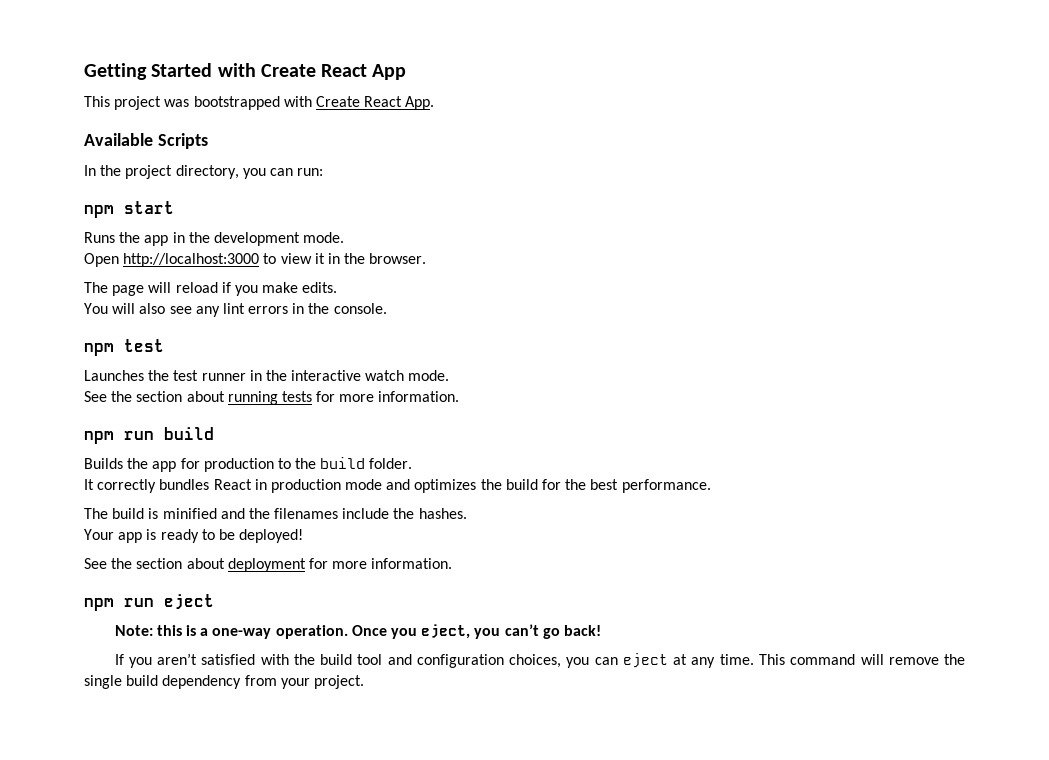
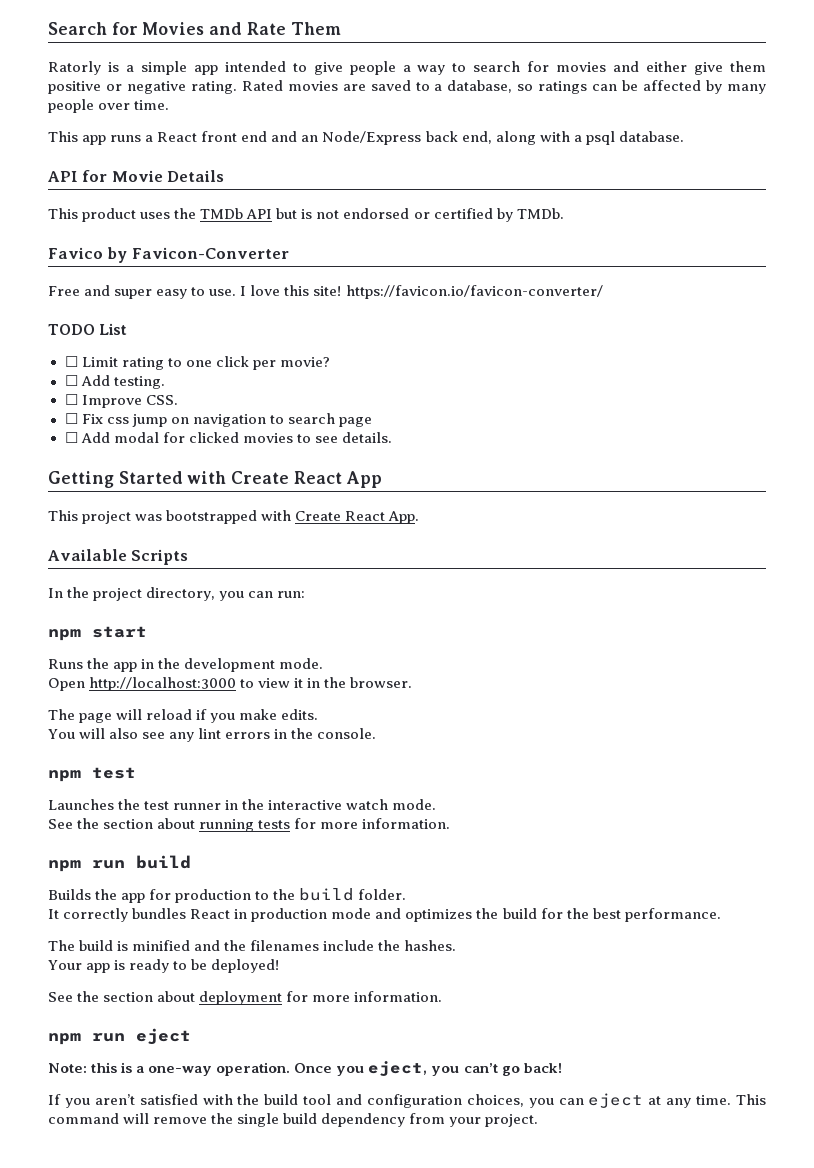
(84, 71) none -> [48,22,341,35] [48,61,767,75] [48,80,767,94] [48,99,170,113] [48,131,684,145] [48,170,225,182] [48,208,564,222] [48,247,289,263] [48,285,604,299] [48,323,128,335] [64,356,330,370] [64,375,165,389] [64,394,178,408] [64,413,372,427] [64,432,392,443] Search for Movies and Rate Them // Ratorly is a simple app intended to give people a way to search for movies and either give them positive or negative rating. Rated movies are saved to a database, so ratings can be affected by many people over time. // This app runs a React front end and an Node/Express back end, along with a psql database. // API for Movie Details // This product uses the TMDb API but is not endorsed or certified by TMDb. // Favico by Favicon-Converter // Free and super easy to use. I love this site! https://favicon.io/favicon-converter/ // TODO List // ☐ Limit rating to one click per movie? // ☐ Add testing. // ☐ Improve CSS. // ☐ Fix css jump on navigation to search page // ☐ Add modal for clicked movies to see details. //

